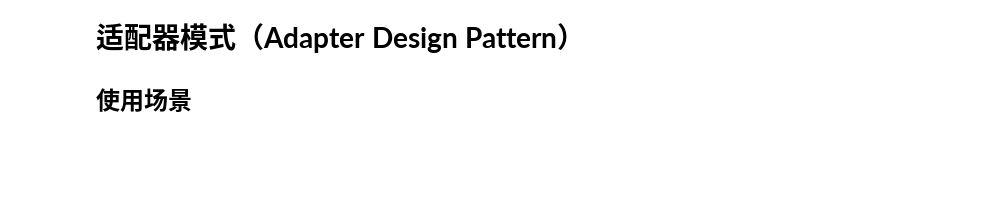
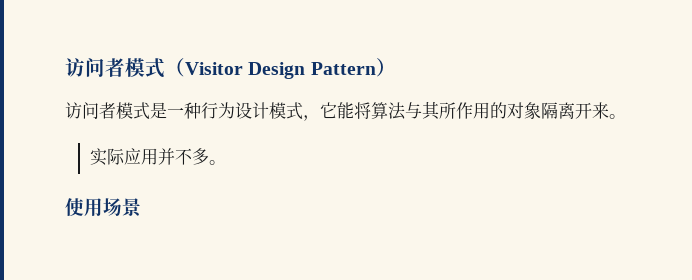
[96,23,365,53] 适配器模式（Adapter -> [65,58,243,78] 访问者模式（Visitor
(586, 36) none -> [65,101,626,121] [89,148,226,166] // 访问者模式是一种行为设计模式，它能将算法与其所作用的对象隔离开来。 // 实际应用并不多。

